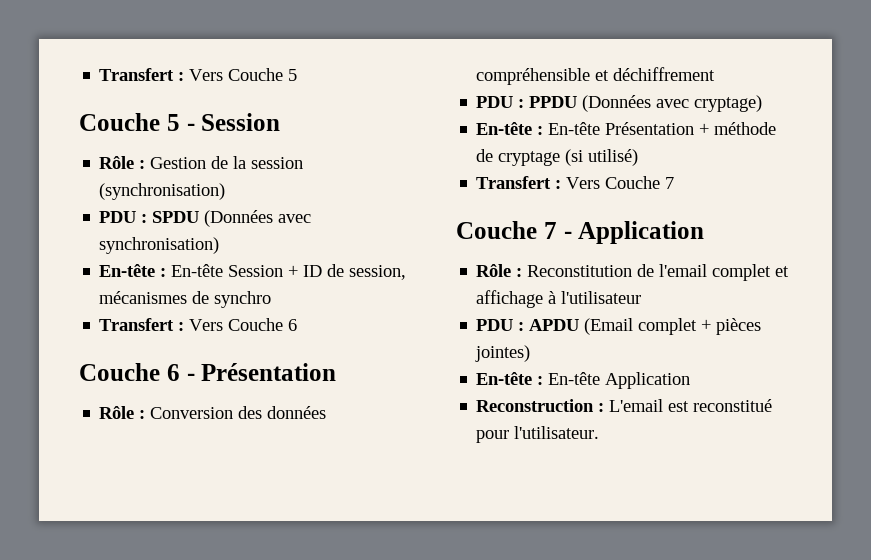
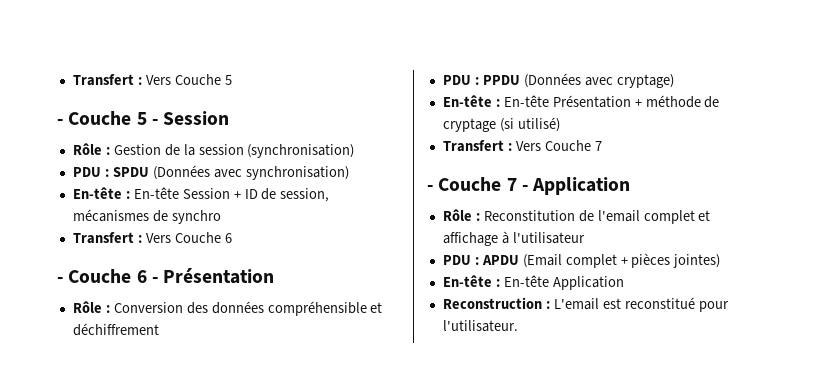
(298, 75) none -> [57,119,63,125] -
(298, 325) none -> [57,277,63,283] -
(675, 183) none -> [427,185,433,191] -

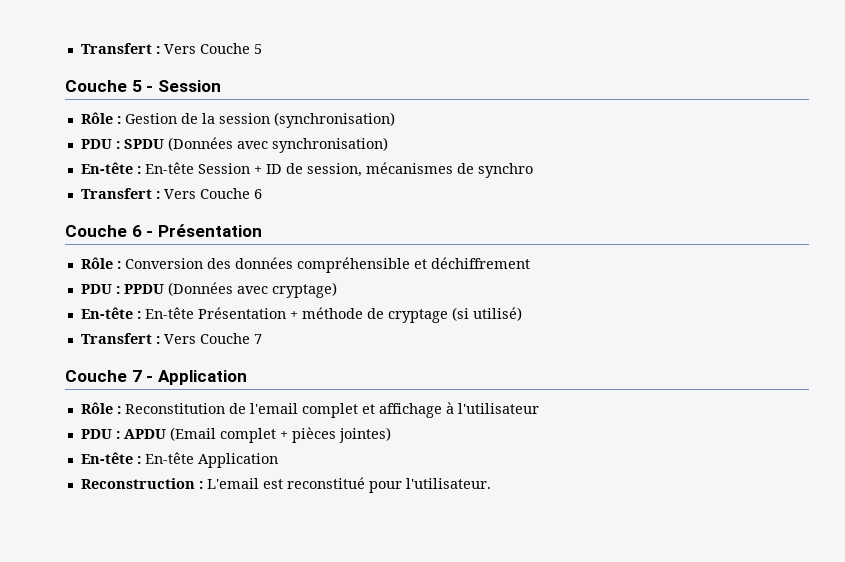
[57,119,63,125] - -> (262, 49) none
[57,277,63,283] - -> (262, 194) none
[427,185,433,191] - -> (262, 339) none

